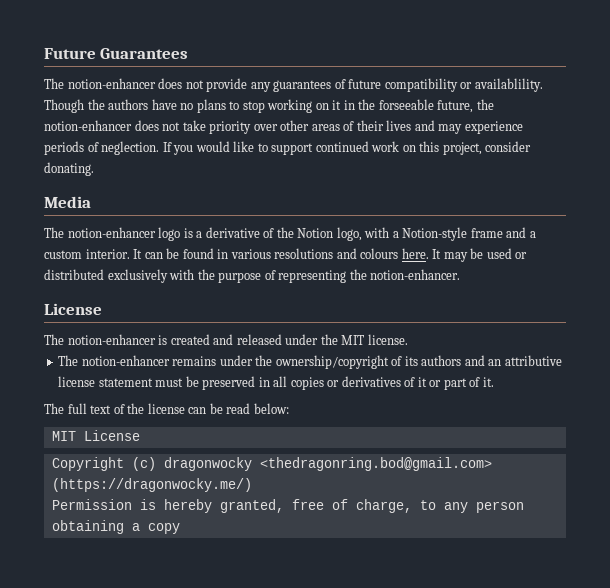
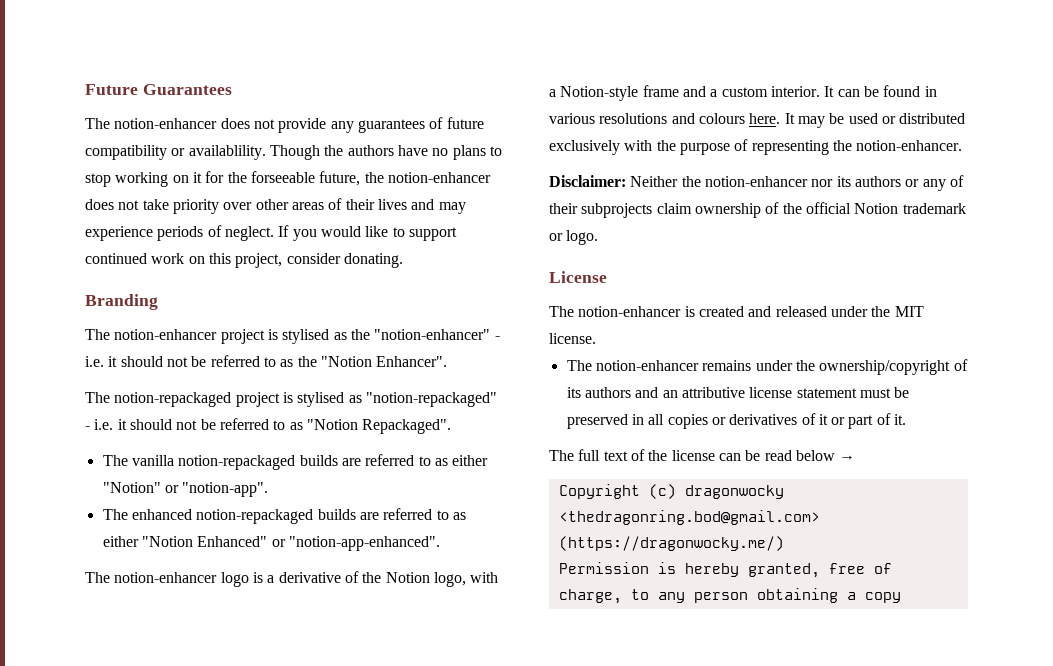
[343,100,355,110] in -> [205,171,225,183] for
[101,141,160,155] neglection. -> [224,226,274,241] neglect.
[44,196,91,208] Media -> [85,294,158,310] [85,329,500,344] [85,355,448,367] [85,392,497,407] [85,418,452,434] [102,454,489,470] [102,482,269,497] [102,508,466,524] [102,536,440,551] Branding // The notion-enhancer project is stylised as the "notion-enhancer" - i.e. it should not be referred to as the "Notion Enhancer". // The notion-repackaged project is stylised as "notion-repackaged" - i.e. it should not be referred to as "Notion Repackaged". // The vanilla notion-repackaged builds are referred to as either "Notion" or "notion-app". // The enhanced notion-repackaged builds are referred to as either "Notion Enhanced" or "notion-app-enhanced".
(461, 274) none -> [549,175,964,191] [549,202,966,218] [549,230,599,245] // Disclaimer: Neither the notion-enhancer nor its authors or any of their subprojects claim ownership of the official Notion trademark or logo.
[253,403,289,414] [51,430,140,441] below: // MIT License -> [795,450,856,461] below →

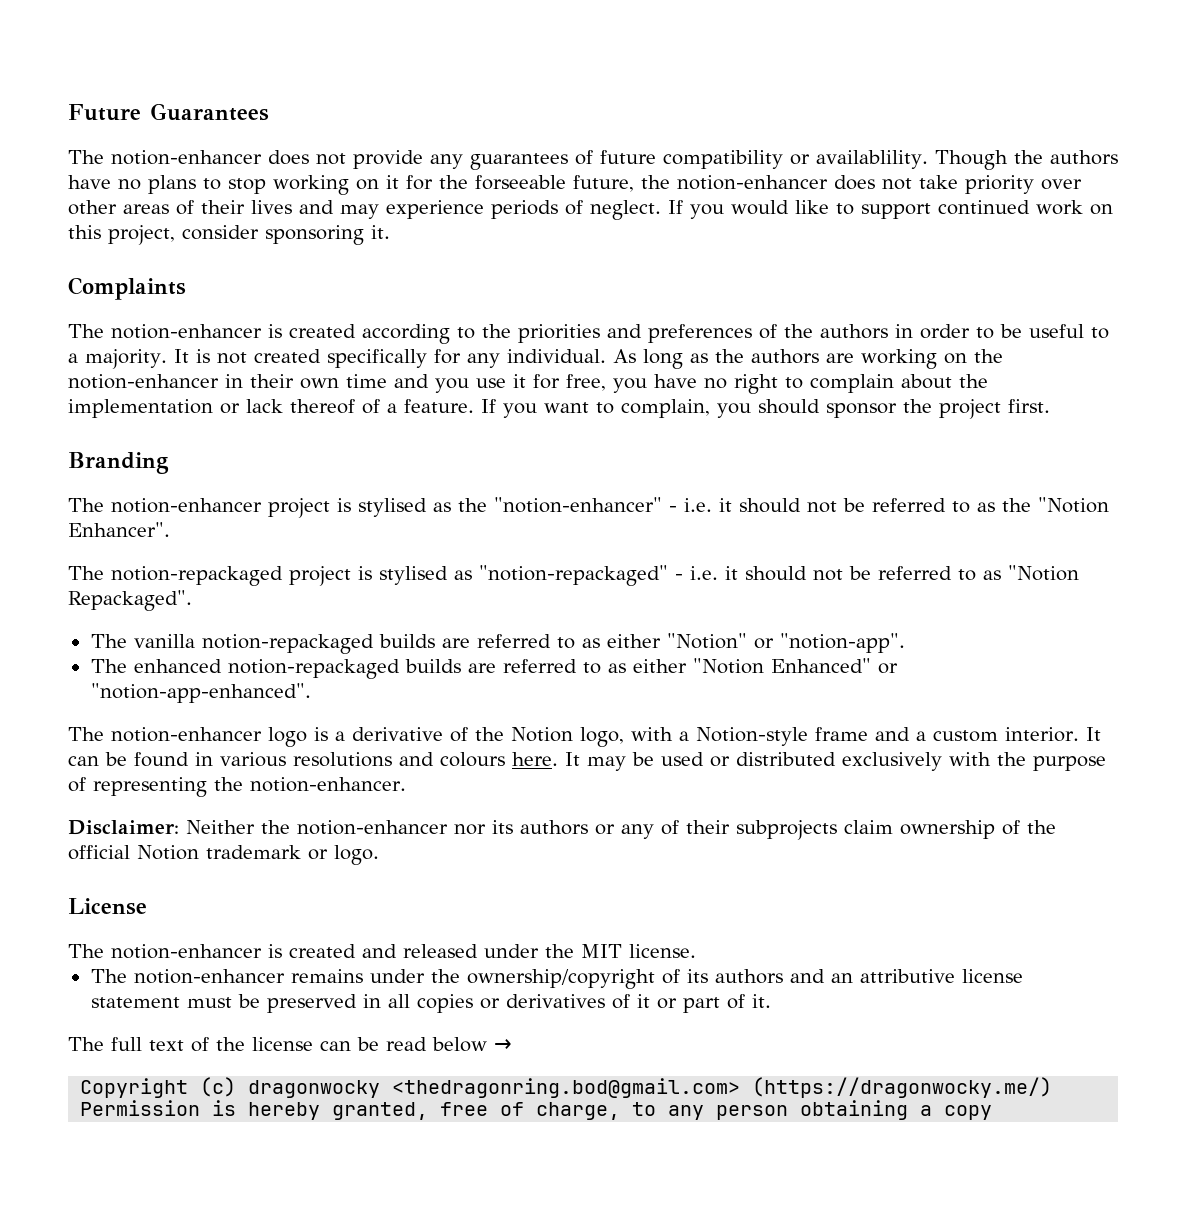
[343,253,403,268] donating. -> [265,225,390,245] [68,277,186,300] [68,324,1109,344] [68,349,1003,369] [68,374,988,394] [68,399,1050,419] sponsoring it. // Complaints // The notion-enhancer is created according to the priorities and preferences of the authors in order to be useful to a majority. It is not created specifically for any individual. As long as the authors are working on the notion-enhancer in their own time and you use it for free, you have no right to complain about the implementation or lack thereof of a feature. If you want to complain, you should sponsor the project first.

